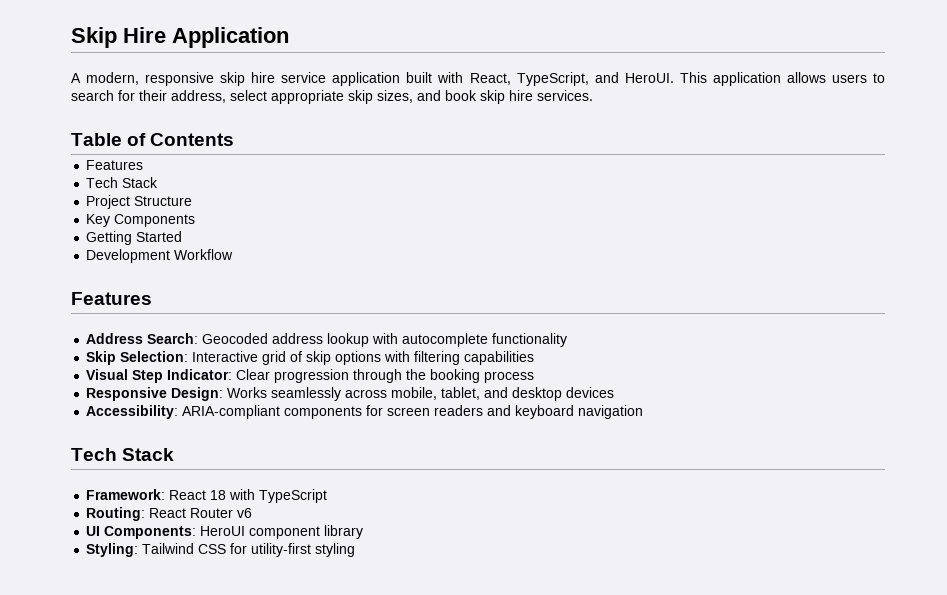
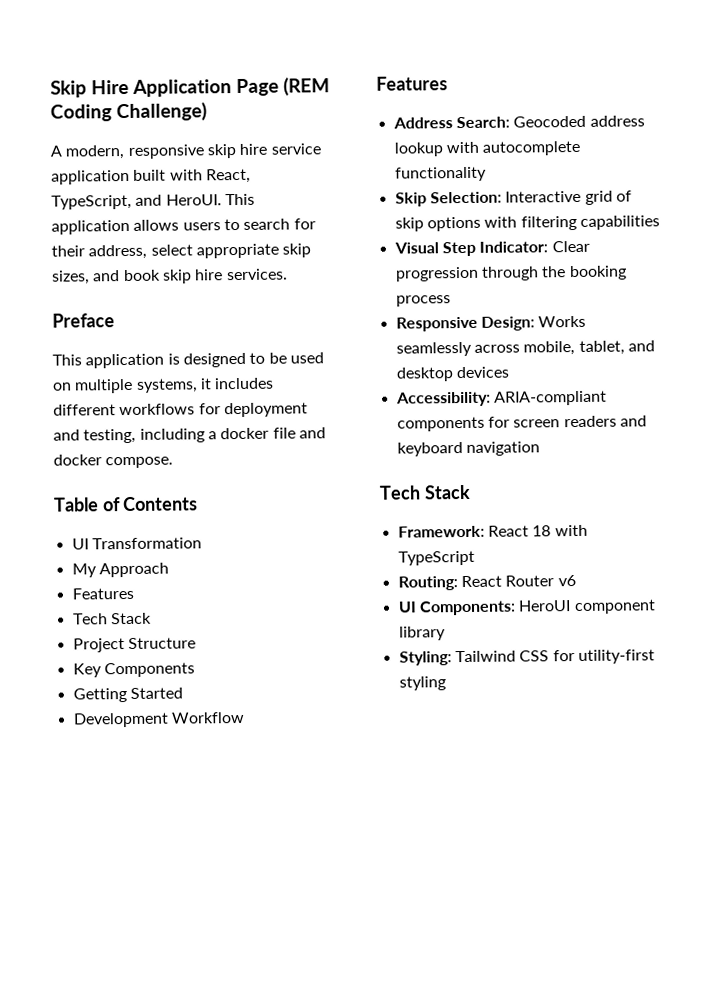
(289, 37) none -> [236,77,330,97] [50,102,207,122] Page (REM Coding Challenge)
(593, 95) none -> [52,313,115,328] [52,352,324,369] [52,377,275,394] [53,402,308,418] [53,427,326,444] [53,454,174,469] // Preface // This application is designed to be used on multiple systems, it includes different workflows for deployment and testing, including a docker file and docker compose.
(235, 139) none -> [71,537,202,550] [71,562,169,578] // UI Transformation // My Approach

